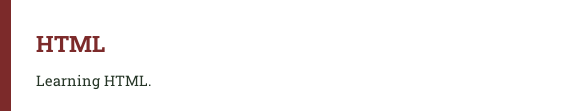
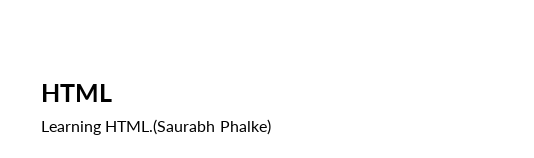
[104,75,151,86] HTML. -> [105,119,271,135] HTML.(Saurabh Phalke)

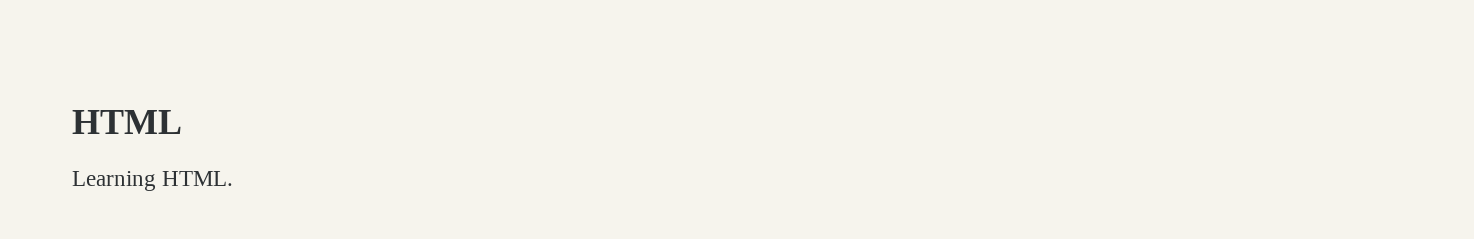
[105,119,271,135] HTML.(Saurabh Phalke) -> [162,171,234,186] HTML.

